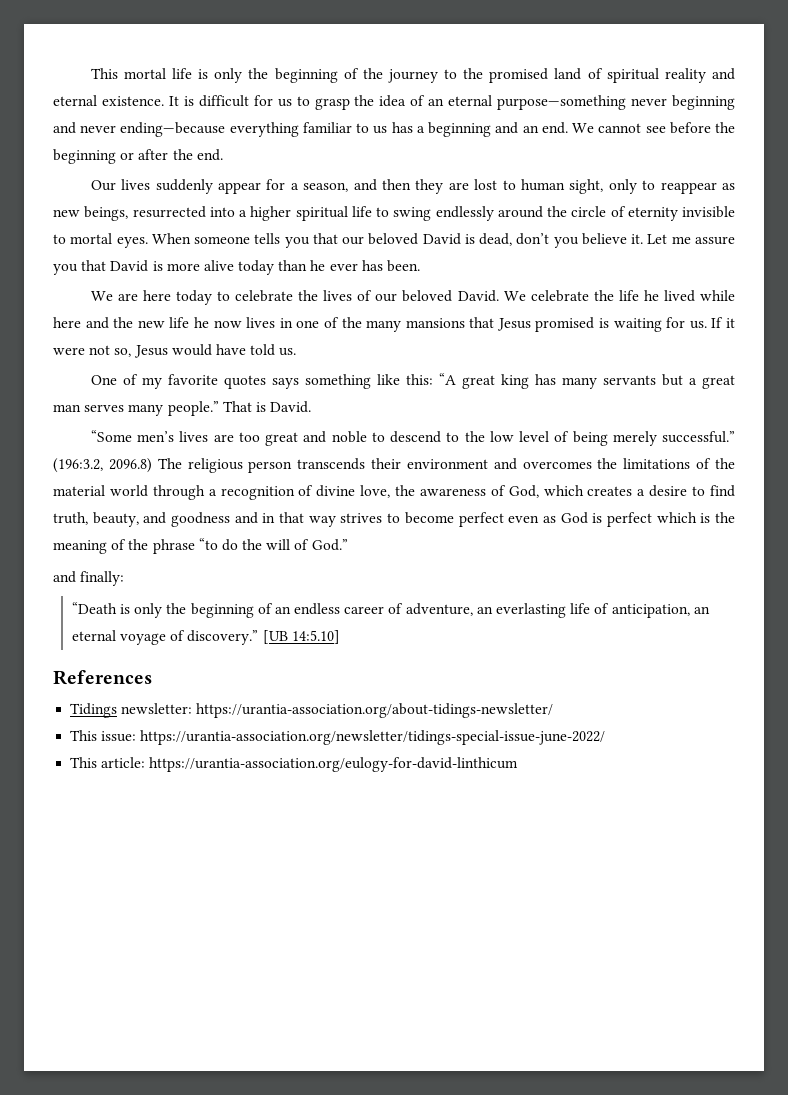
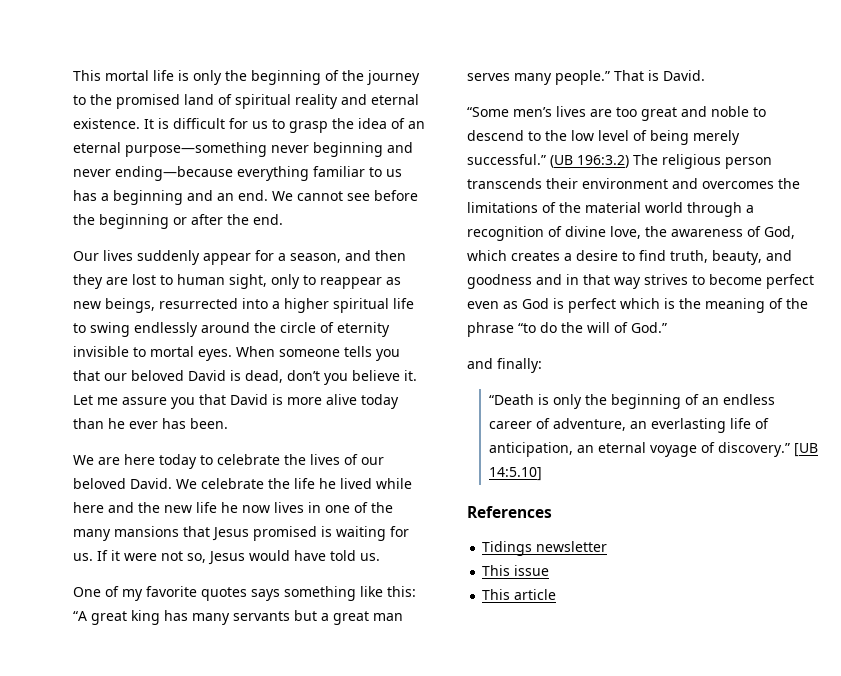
[53,458,152,473] (196:3.2, 2096.8) -> [550,155,629,168] (UB 196:3.2)
[121,703,554,718] [70,730,606,745] [70,757,519,772] newsletter: https://urantia-association.org/about-tidings-newsletter/ // This issue: https://urantia-association.org/newsletter/tidings-special-issue-june-2022/ // This article: https://urantia-association.org/eulogy-for-david-linthicum -> [536,541,608,552] [482,565,550,576] [482,589,557,600] newsletter // This issue // This article

